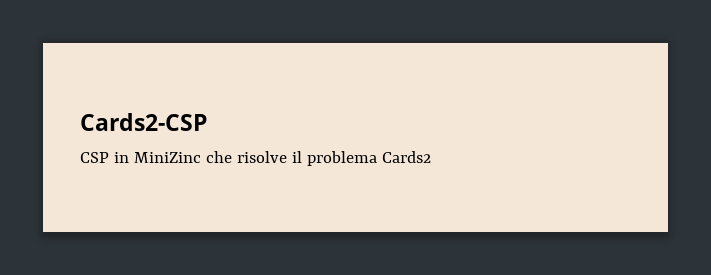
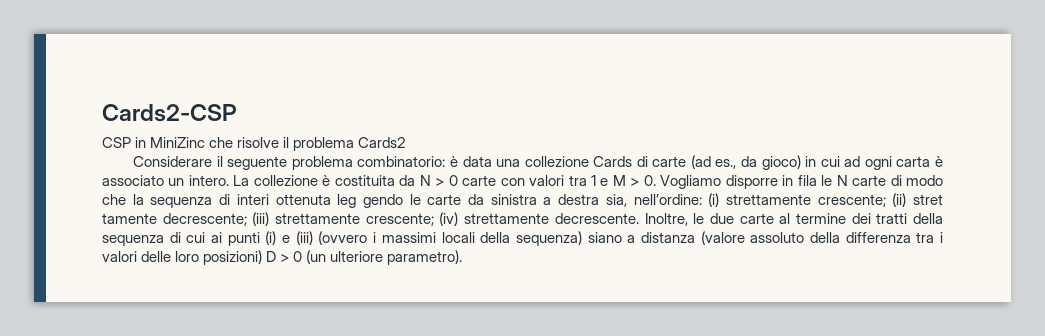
(431, 157) none -> [133,155,944,170] [102,175,943,189] [102,193,944,208] [102,212,943,226] [102,231,943,246] [102,250,463,265] // Considerare il seguente problema combinatorio: è data una collezione Cards di carte (ad es., da gioco) in cui ad ogni carta è associato un intero. La collezione è costituita da N > 0 carte con valori tra 1 e M > 0. Vogliamo disporre in fila le N carte di modo che la sequenza di interi ottenuta leg gendo le carte da sinistra a destra sia, nell’ordine: (i) strettamente crescente; (ii) stret tamente decrescente; (iii) strettamente crescente; (iv) strettamente decrescente. Inoltre, le due carte al termine dei tratti della sequenza di cui ai punti (i) e (iii) (ovvero i massimi locali della sequenza) siano a distanza (valore assoluto della differenza tra i valori delle loro posizioni) D > 0 (un ulteriore parametro).

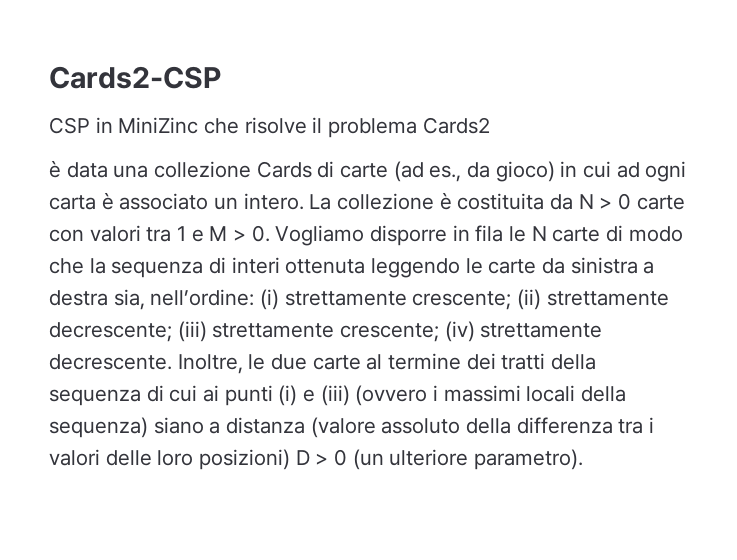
[133,156,446,170] Considerare il seguente problema combinatorio: -> (490, 125) none
[337,194,403,208] leg gendo -> [371,258,461,278] leggendo
[913,194,944,205] [102,213,157,224] stret tamente -> [546,291,669,306] strettamente

